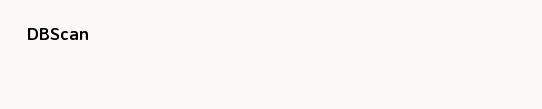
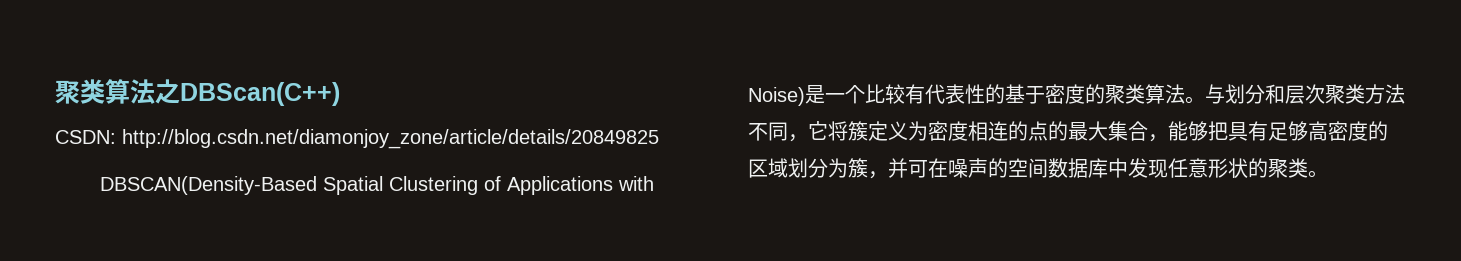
[27,28,89,40] DBScan -> [55,79,340,106] [55,129,659,149] [99,176,654,195] [748,84,1405,106] [748,121,1388,142] [748,158,1328,179] 聚类算法之DBScan(C++) // CSDN: http://blog.csdn.net/diamonjoy_zone/article/details/20849825 // DBSCAN(Density-Based Spatial Clustering of Applications with Noise)是一个比较有代表性的基于密度的聚类算法。与划分和层次聚类方法不同，它将簇定义为密度相连的点的最大集合，能够把具有足够高密度的区域划分为簇，并可在噪声的空间数据库中发现任意形状的聚类。

